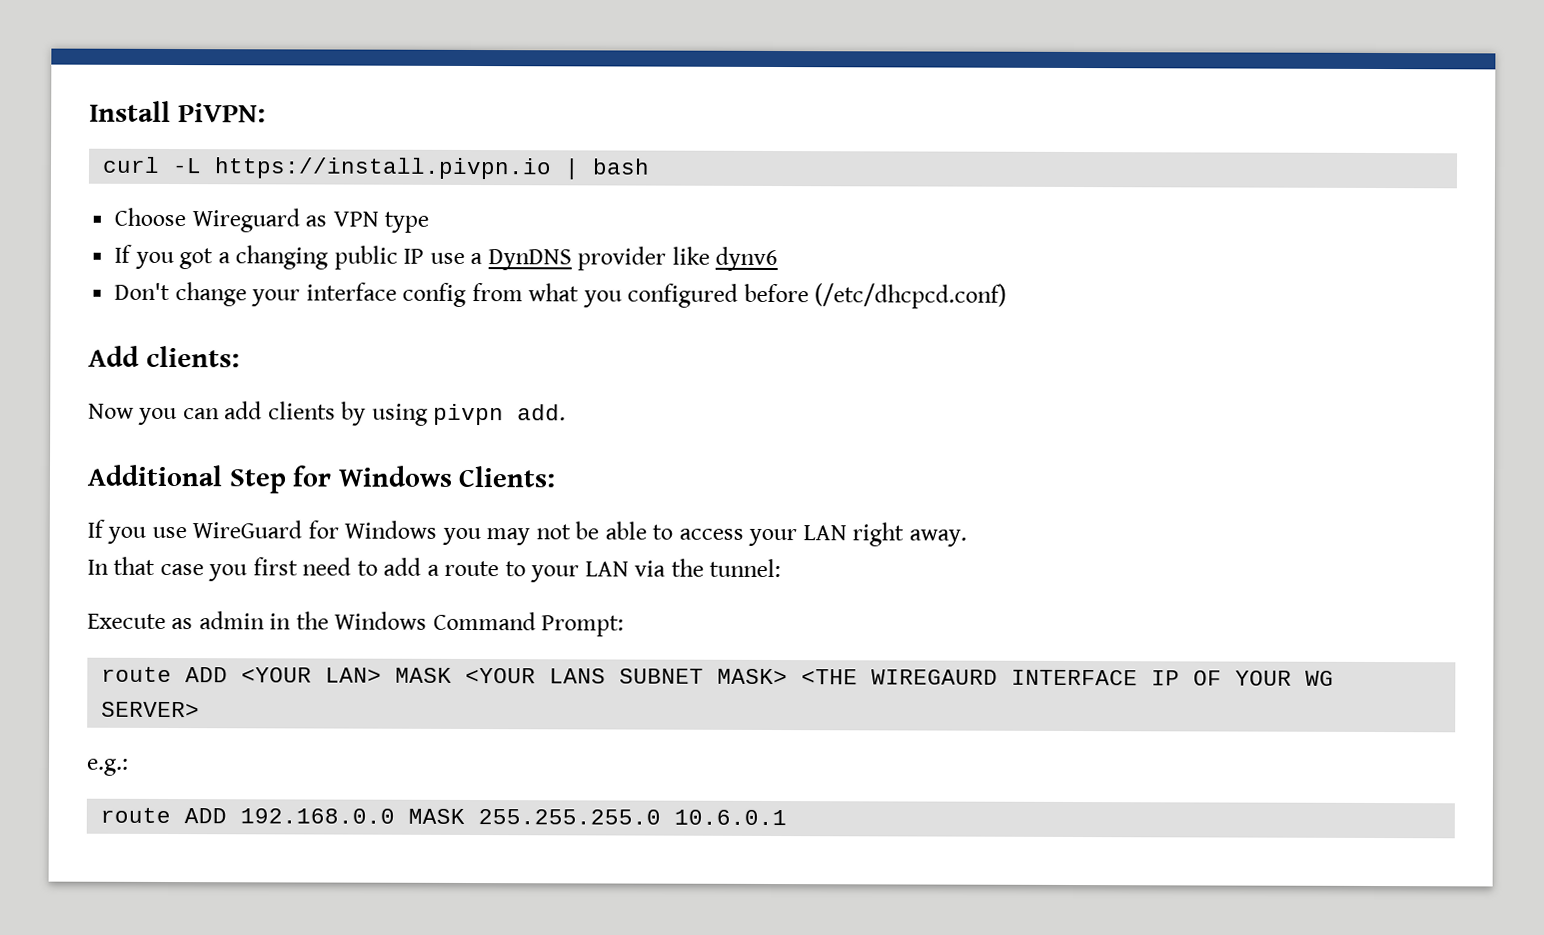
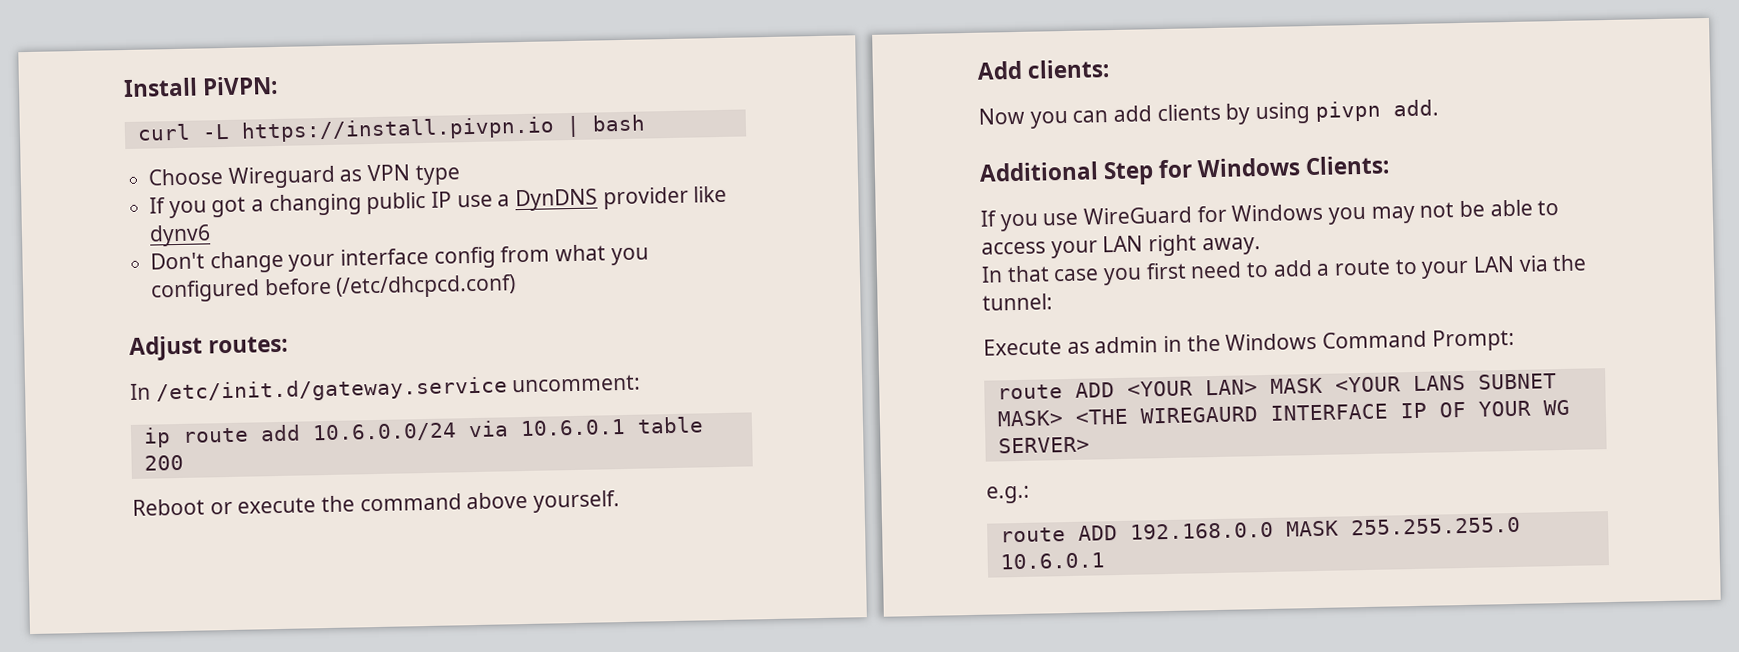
(1008, 296) none -> [129,335,289,361] [130,374,642,404] [142,416,704,448] [143,454,184,471] [132,490,621,516] // Adjust routes: // In /etc/init.d/gateway.service uncomment: // ip route add 10.6.0.0/24 via 10.6.0.1 table 200 // Reboot or execute the command above yourself.

